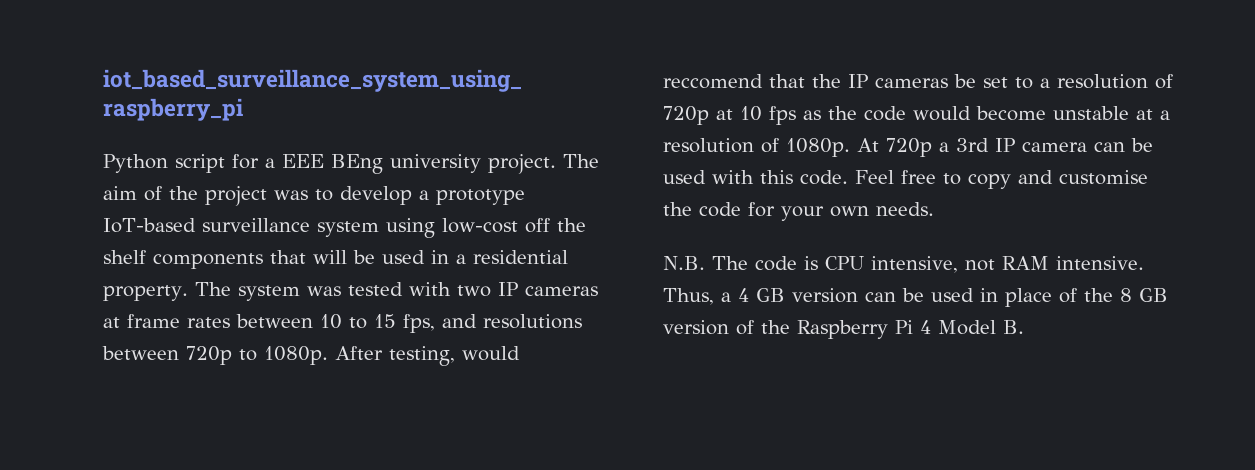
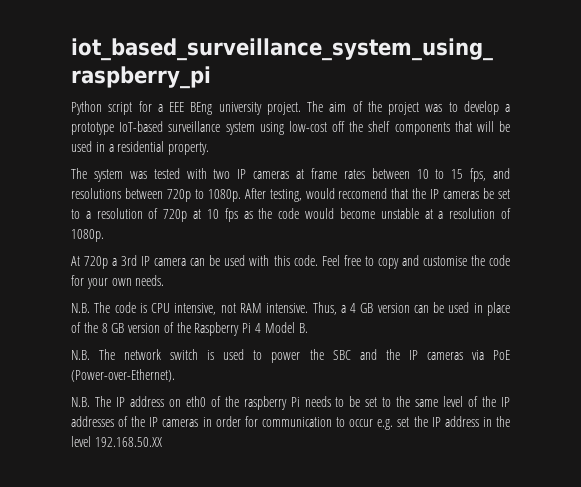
(188, 293) none -> (210, 148) //
(850, 147) none -> (104, 235) //
(1024, 327) none -> [71,349,510,363] [71,369,175,382] [71,396,510,410] [71,416,511,430] [71,436,162,447] // N.B. The network switch is used to power the SBC and the IP cameras via PoE (Power-over-Ethernet). // N.B. The IP address on eth0 of the raspberry Pi needs to be set to the same level of the IP addresses of the IP cameras in order for communication to occur e.g. set the IP address in the level 192.168.50.XX

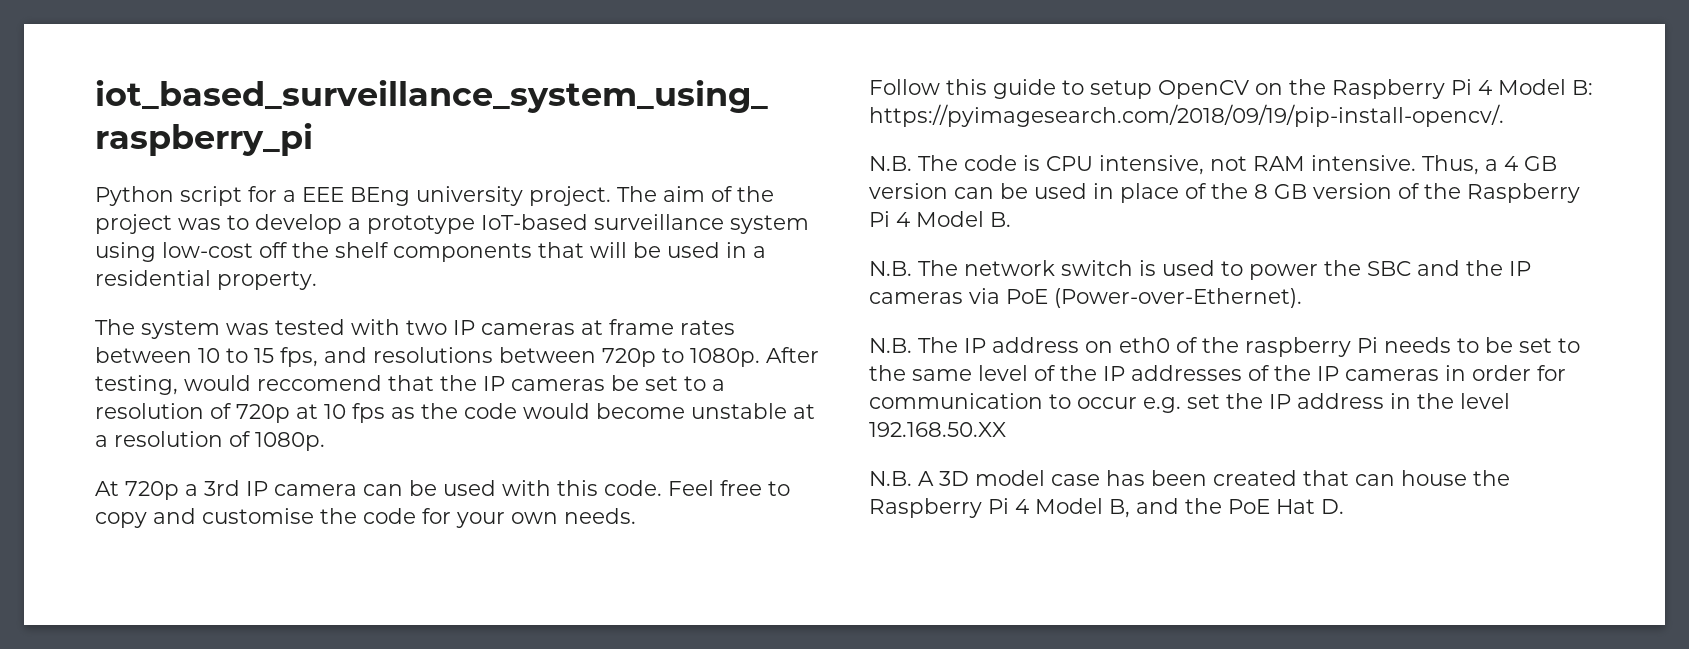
(165, 280) none -> [869,79,1593,99] [869,104,1504,127] // Follow this guide to setup OpenCV on the Raspberry Pi 4 Model B: https://pyimagesearch.com/2018/09/19/pip-install-opencv/.
(162, 442) none -> [869,470,1510,486] [869,498,1344,518] // N.B. A 3D model case has been created that can house the Raspberry Pi 4 Model B, and the PoE Hat D.

